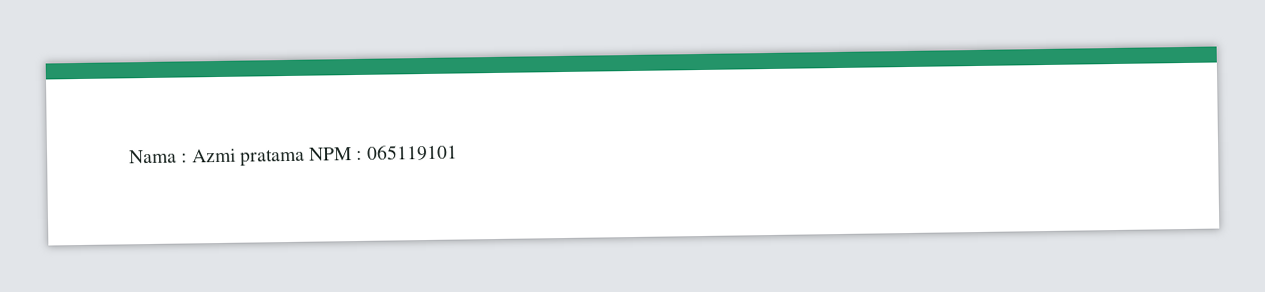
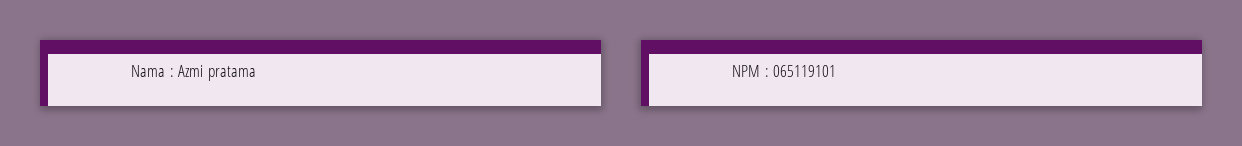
(305, 157) none -> (256, 73) //

